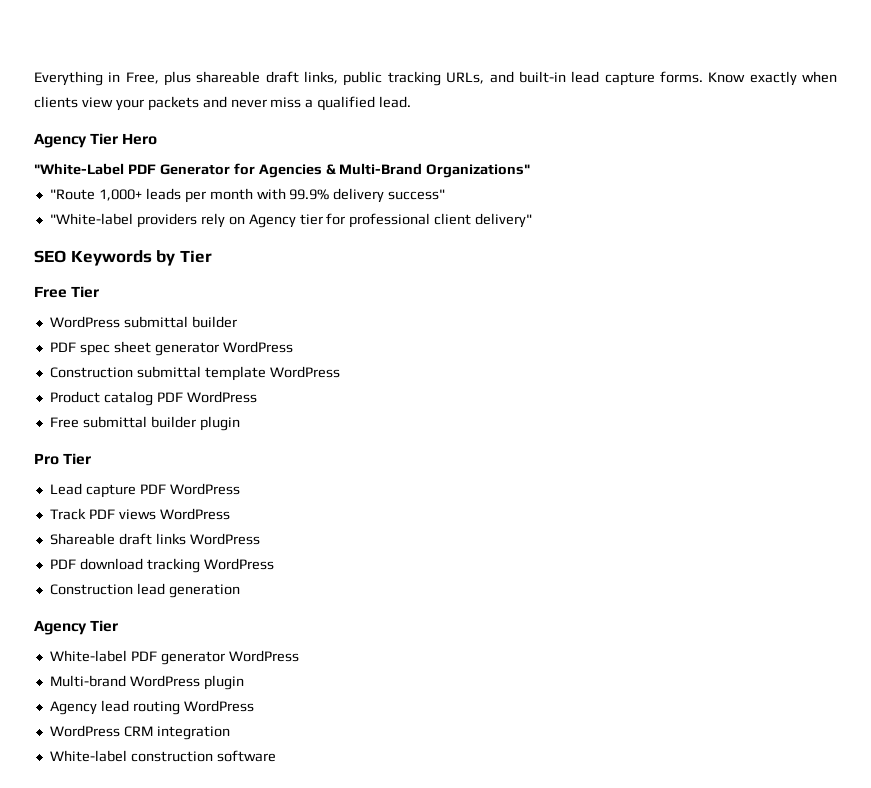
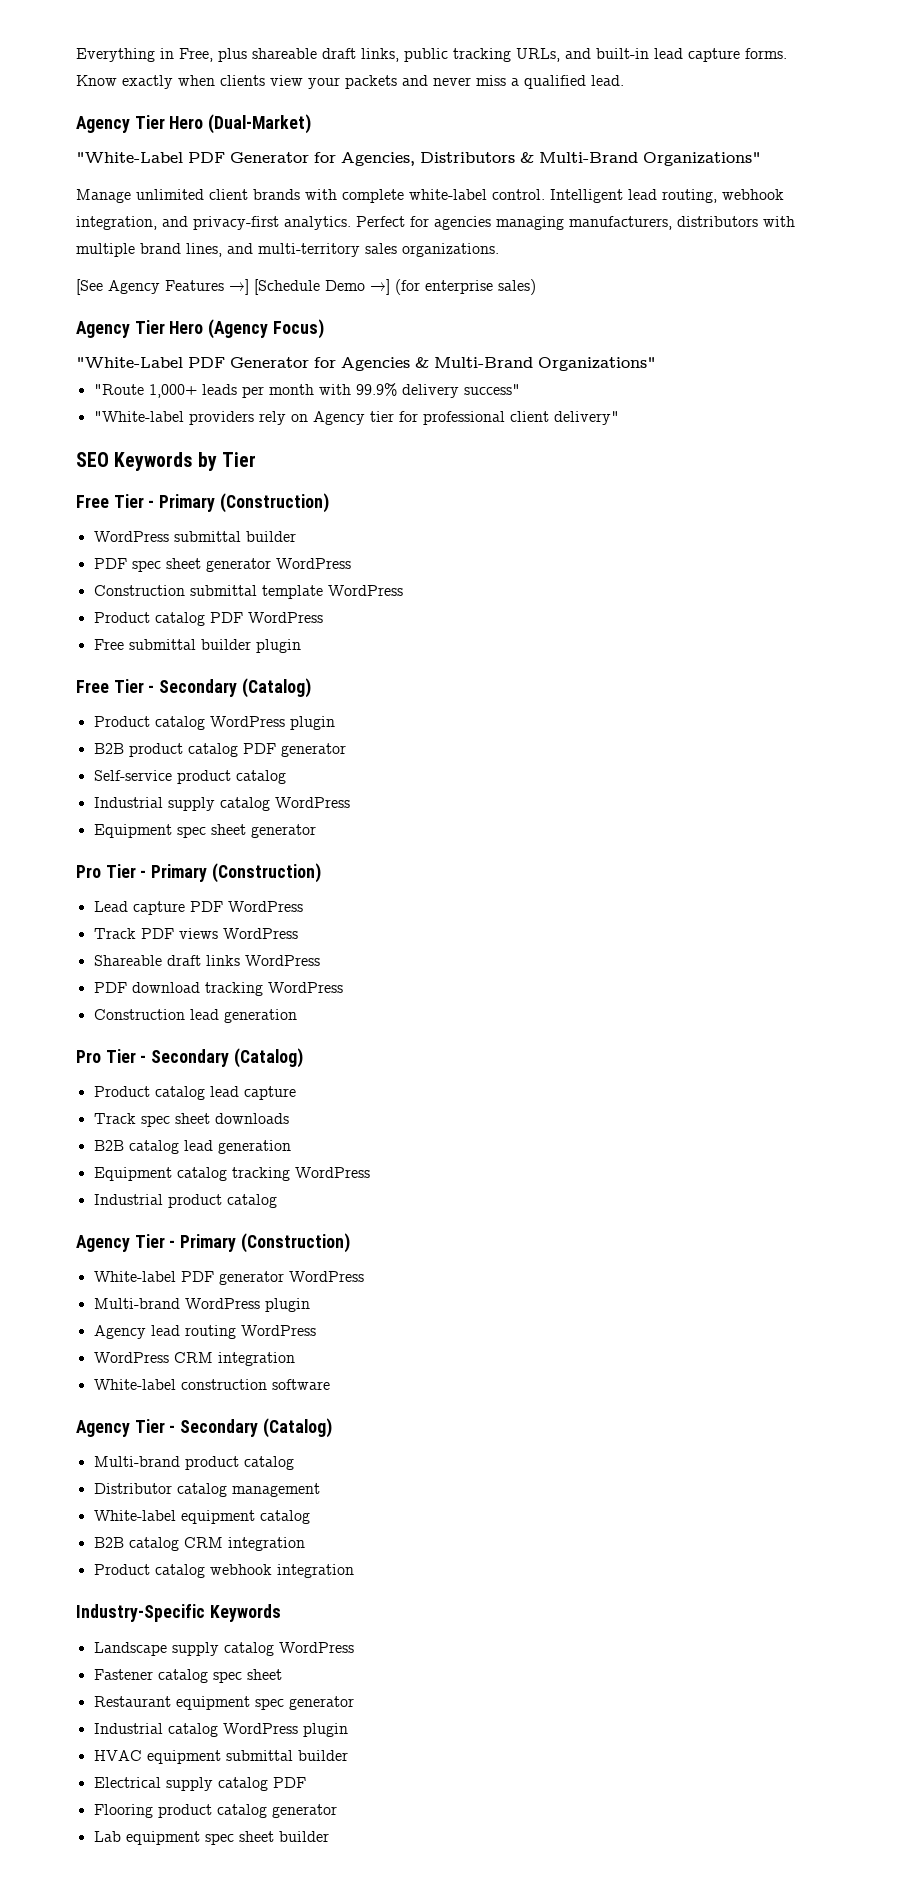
(158, 139) none -> [208,114,312,134] [76,152,761,166] [76,189,784,203] [76,216,795,230] [76,243,499,257] [76,279,536,295] [76,319,324,339] (Dual-Market) // "White-Label PDF Generator for Agencies, Distributors & Multi-Brand Organizations" // Manage unlimited client brands with complete white-label control. Intelligent lead routing, webhook integration, and privacy-first analytics. Perfect for agencies managing manufacturers, distributors with multiple brand lines, and multi-territory sales organizations. // [See Agency Features →] [Schedule Demo →] (for enterprise sales) // Agency Tier Hero (Agency Focus)
(100, 292) none -> [148,493,329,513] - Primary (Construction)
[34,453,92,465] // Pro Tier -> [76,678,311,698] [93,716,335,730] [93,743,346,757] [93,770,286,784] [93,797,350,811] [93,824,316,838] [76,863,321,883] // Free Tier - Secondary (Catalog) // Product catalog WordPress plugin // B2B product catalog PDF generator // Self-service product catalog // Industrial supply catalog WordPress // Equipment spec sheet generator // Pro Tier - Primary (Construction)
[34,620,119,635] // Agency Tier -> [76,1048,303,1068] [93,1086,296,1100] [93,1113,289,1127] [93,1140,291,1154] [93,1167,370,1181] [93,1194,277,1208] [76,1233,350,1253] // Pro Tier - Secondary (Catalog) // Product catalog lead capture // Track spec sheet downloads // B2B catalog lead generation // Equipment catalog tracking WordPress // Industrial product catalog // Agency Tier - Primary (Construction)
(276, 756) none -> [76,1418,332,1438] [93,1456,294,1470] [93,1483,320,1497] [93,1510,310,1524] [93,1537,305,1551] [93,1564,354,1578] [76,1604,281,1622] [93,1642,354,1656] [93,1669,282,1683] [93,1696,354,1710] [93,1723,348,1737] [93,1750,348,1764] [93,1777,306,1791] [93,1804,337,1818] [93,1831,329,1845] // Agency Tier - Secondary (Catalog) // Multi-brand product catalog // Distributor catalog management // White-label equipment catalog // B2B catalog CRM integration // Product catalog webhook integration // Industry-Specific Keywords // Landscape supply catalog WordPress // Fastener catalog spec sheet // Restaurant equipment spec generator // Industrial catalog WordPress plugin // HVAC equipment submittal builder // Electrical supply catalog PDF // Flooring product catalog generator // Lab equipment spec sheet builder

